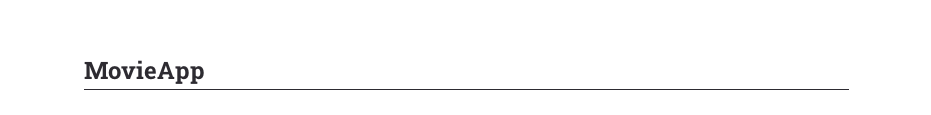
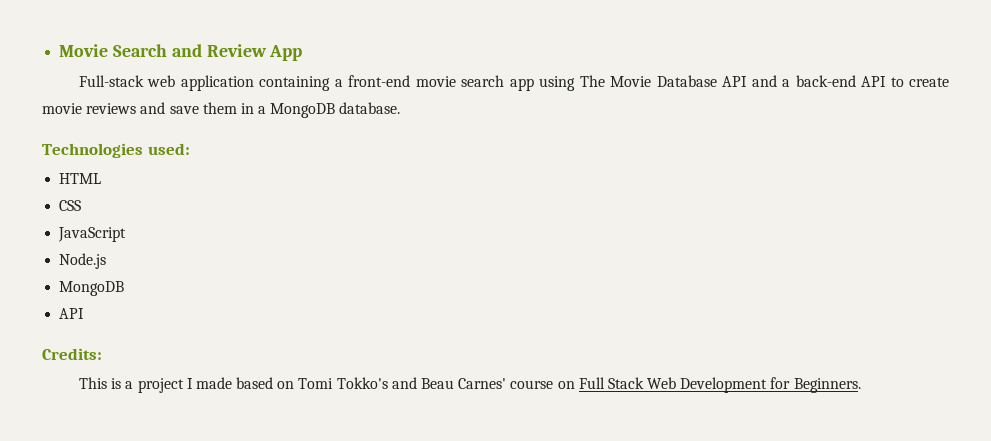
[84,60,205,84] MovieApp -> [59,44,303,61] [78,75,949,91] [42,102,401,118] [42,143,190,158] [59,173,102,184] [59,200,82,211] [58,227,127,242] [59,253,107,269] [59,281,125,296] [59,308,85,319] [42,348,102,360] [78,377,861,393] Movie Search and Review App // Full-stack web application containing a front-end movie search app using The Movie Database API and a back-end API to create movie reviews and save them in a MongoDB database. // Technologies used: // HTML // CSS // JavaScript // Node.js // MongoDB // API // Credits: // This is a project I made based on Tomi Tokko's and Beau Carnes' course on Full Stack Web Development for Beginners.

